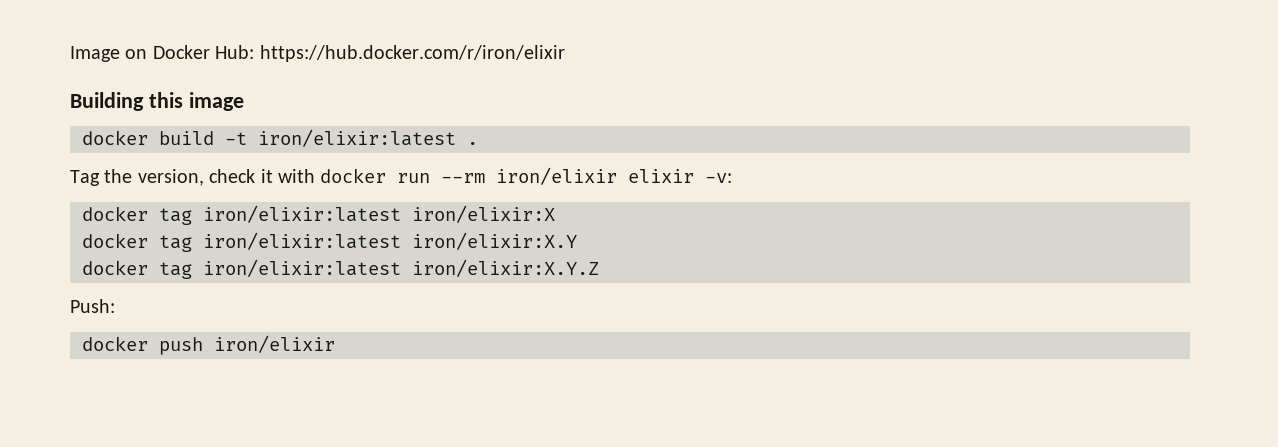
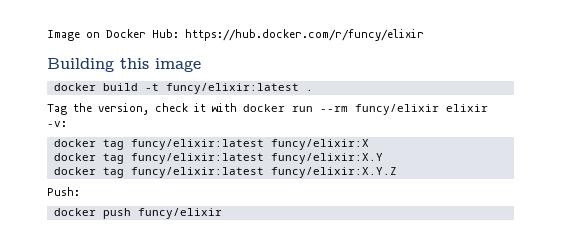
[259,45,565,62] https://hub.docker.com/r/iron/elixir -> [185,29,424,41] https://hub.docker.com/r/funcy/elixir
[258,129,456,147] iron/elixir:latest -> [165,83,299,94] funcy/elixir:latest
[496,167,618,185] iron/elixir -> [355,104,439,115] funcy/elixir
[203,205,555,223] [82,232,577,252] [82,259,599,279] iron/elixir:latest iron/elixir:X // docker tag iron/elixir:latest iron/elixir:X.Y // docker tag iron/elixir:latest iron/elixir:X.Y.Z -> [130,139,369,150] [53,153,383,164] [53,167,397,178] funcy/elixir:latest funcy/elixir:X // docker tag funcy/elixir:latest funcy/elixir:X.Y // docker tag funcy/elixir:latest funcy/elixir:X.Y.Z
[214,335,335,353] iron/elixir -> [137,208,222,219] funcy/elixir

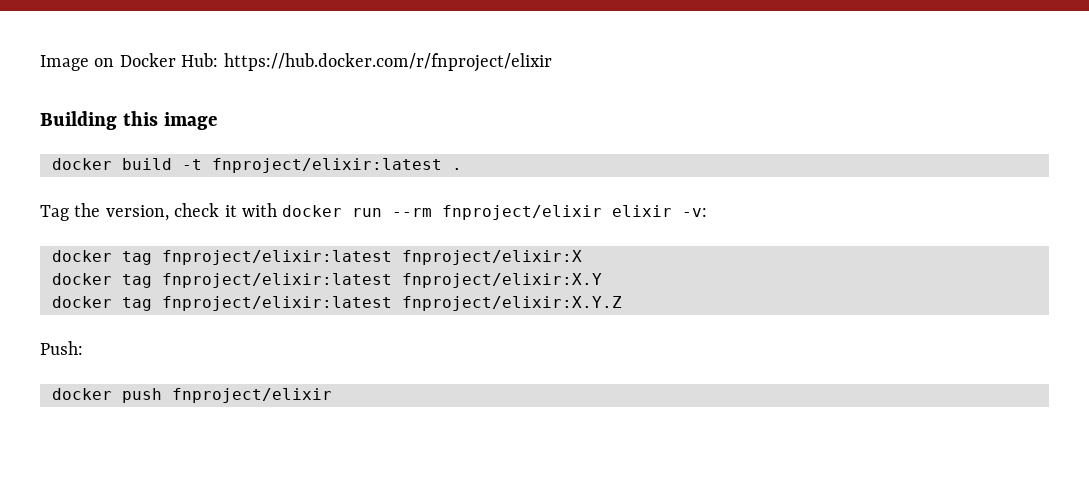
[185,29,424,41] https://hub.docker.com/r/funcy/elixir -> [223,53,552,72] https://hub.docker.com/r/fnproject/elixir
[165,83,299,94] funcy/elixir:latest -> [212,158,442,173] fnproject/elixir:latest
[355,104,439,115] funcy/elixir -> [442,205,603,220] fnproject/elixir
[130,139,369,150] [53,153,383,164] [53,167,397,178] funcy/elixir:latest funcy/elixir:X // docker tag funcy/elixir:latest funcy/elixir:X.Y // docker tag funcy/elixir:latest funcy/elixir:X.Y.Z -> [162,250,582,265] [52,273,602,288] [52,296,622,311] fnproject/elixir:latest fnproject/elixir:X // docker tag fnproject/elixir:latest fnproject/elixir:X.Y // docker tag fnproject/elixir:latest fnproject/elixir:X.Y.Z
[137,208,222,219] funcy/elixir -> [172,388,332,403] fnproject/elixir

